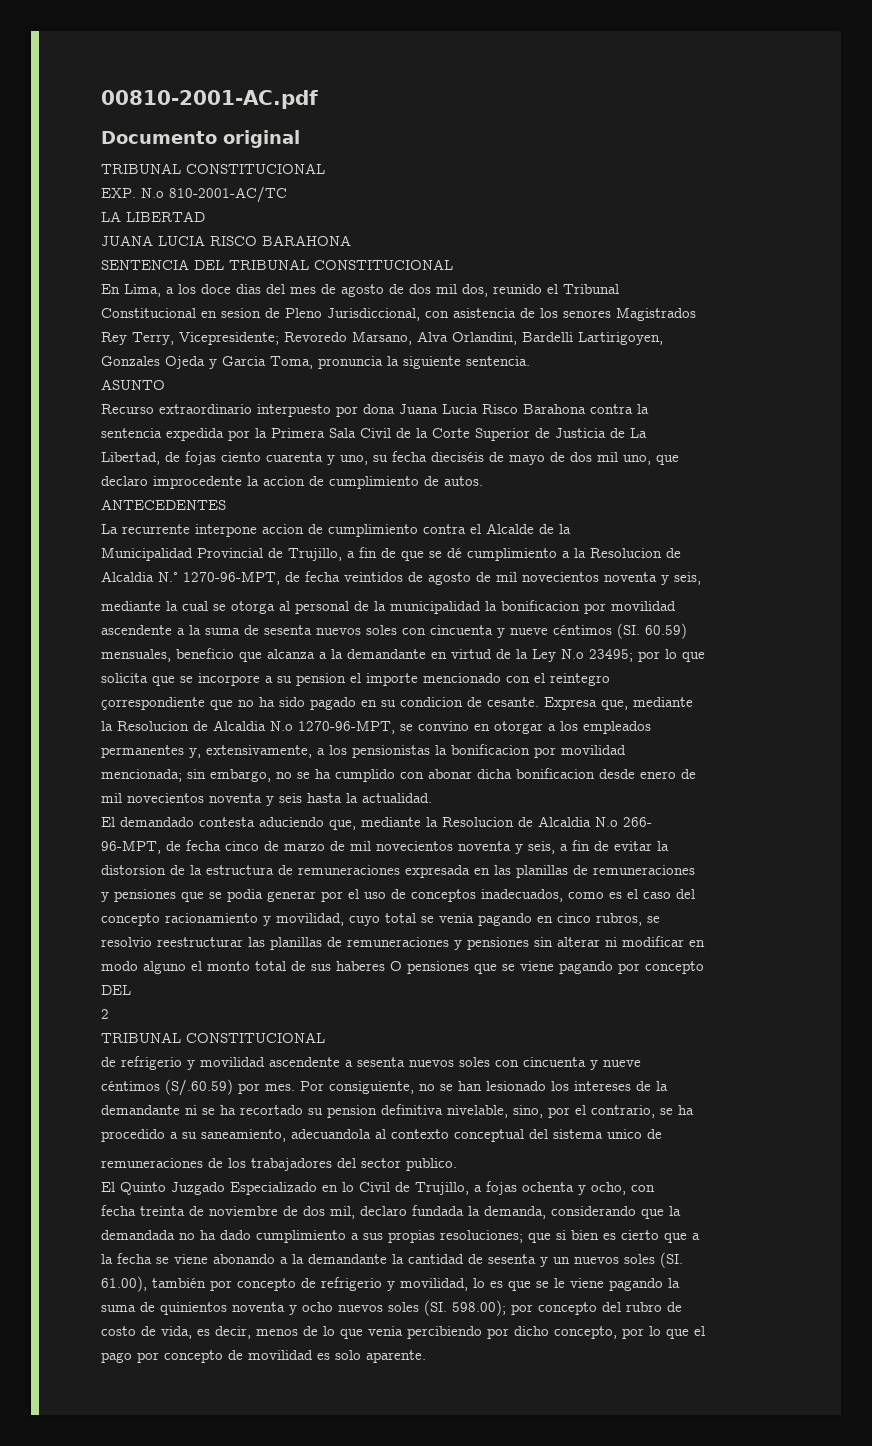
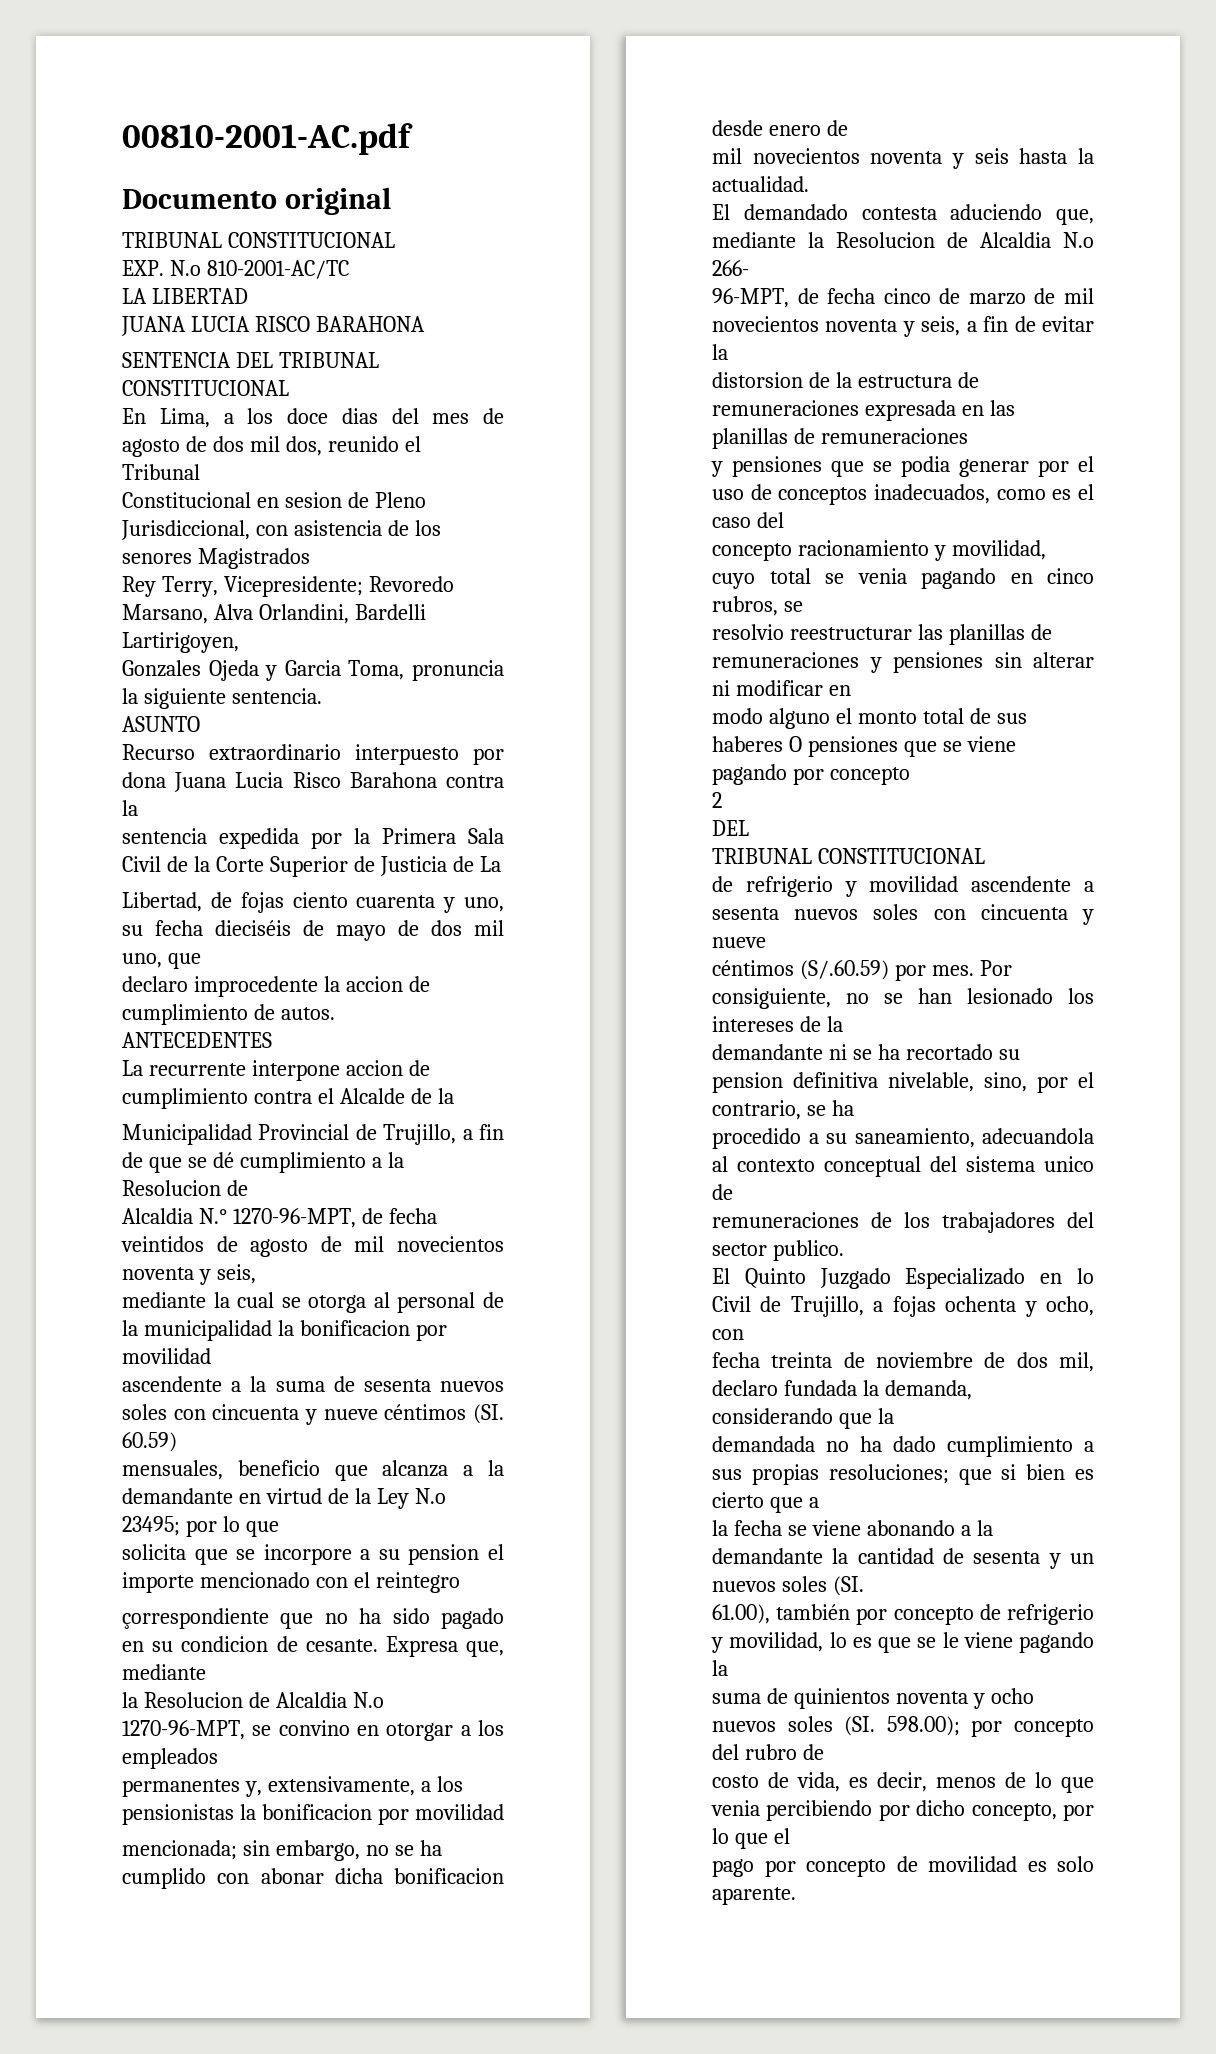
[101,985,131,995] [101,1009,109,1019] // DEL // 2 -> [712,792,722,808] [712,820,749,836] // 2 // DEL

